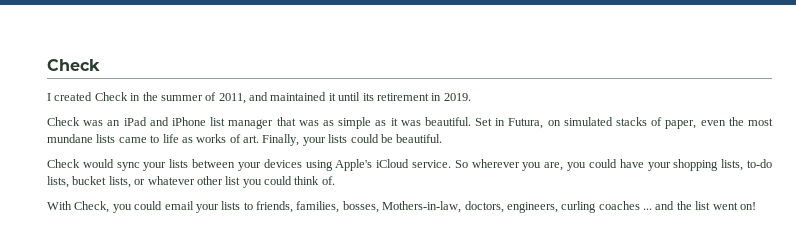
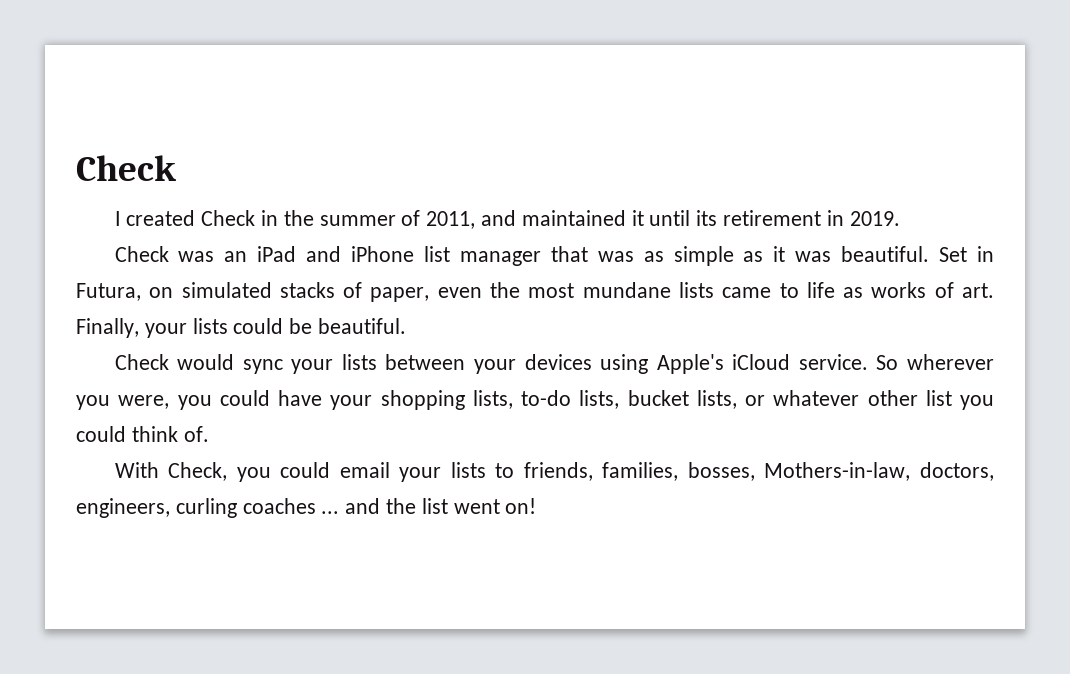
[544,162,564,171] are, -> [118,395,170,409] were,

